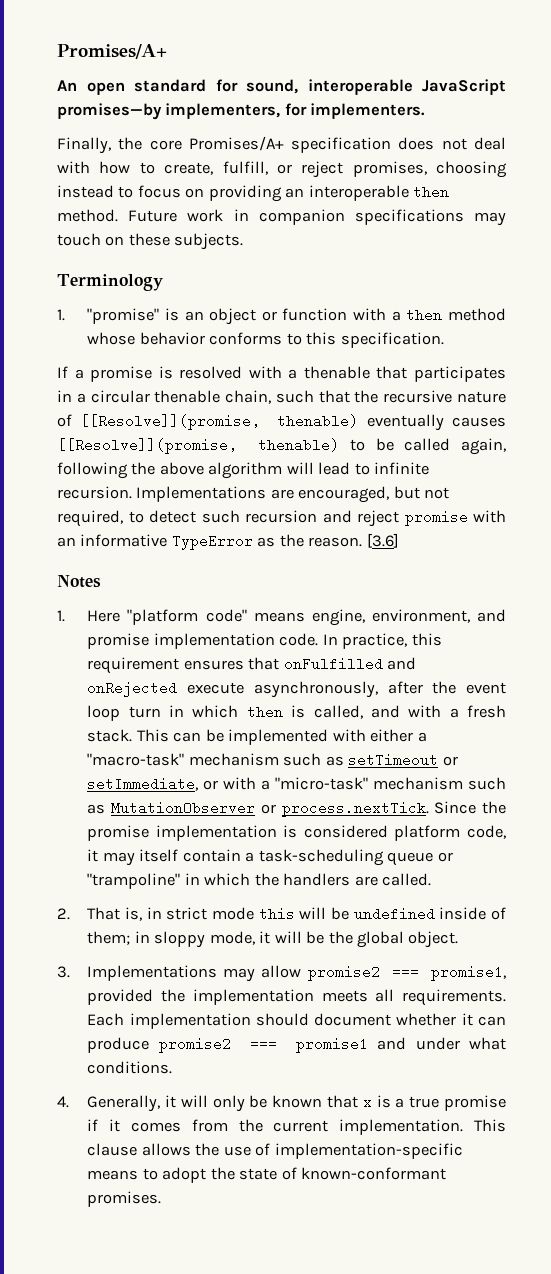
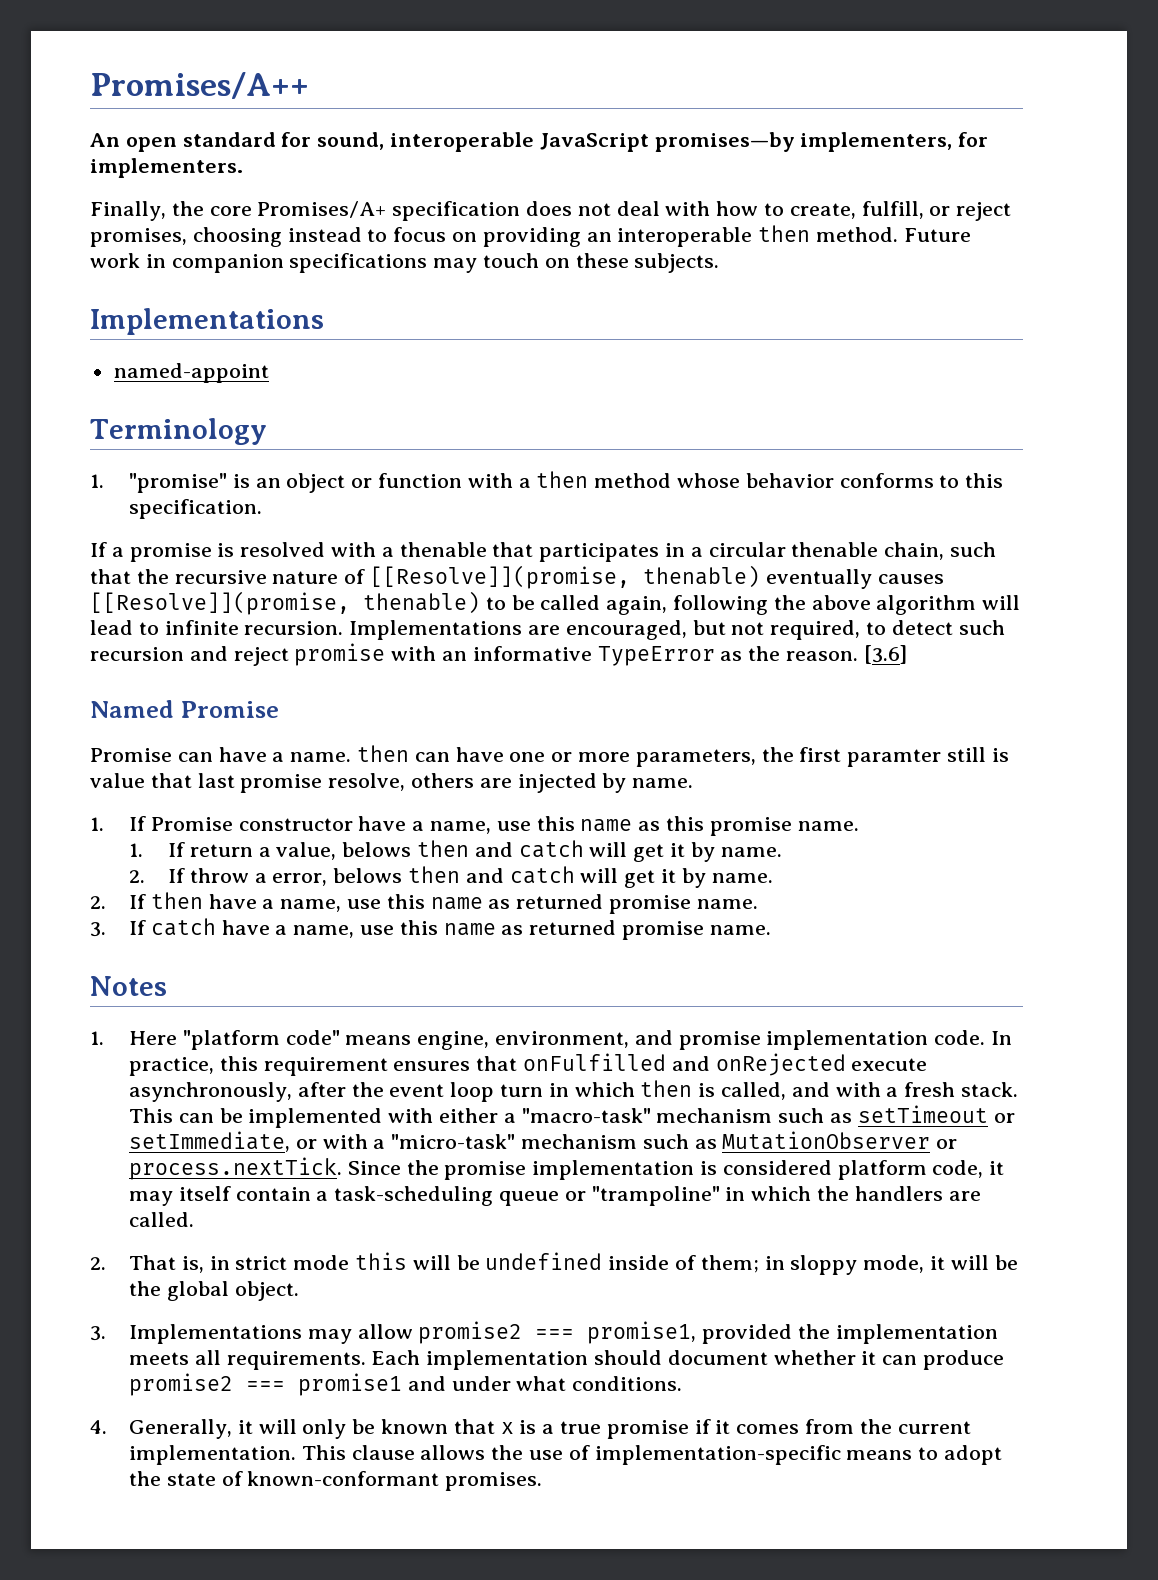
[57,44,167,59] Promises/A+ -> [90,72,309,99] Promises/A++
(244, 241) none -> [90,308,324,335] [113,363,269,383] // Implementations // named-appoint
(399, 540) none -> [90,700,279,718] [90,745,1009,767] [90,773,694,793] [90,816,859,836] [128,840,782,862] [128,866,773,888] [90,892,758,914] [90,918,771,940] // Named Promise // Promise can have a name. then can have one or more parameters, the first paramter still is value that last promise resolve, others are injected by name. // 1. If Promise constructor have a name, use this name as this promise name. // 1. If return a value, belows then and catch will get it by name. // 2. If throw a error, belows then and catch will get it by name. // 2. If then have a name, use this name as returned promise name. // 3. If catch have a name, use this name as returned promise name.

